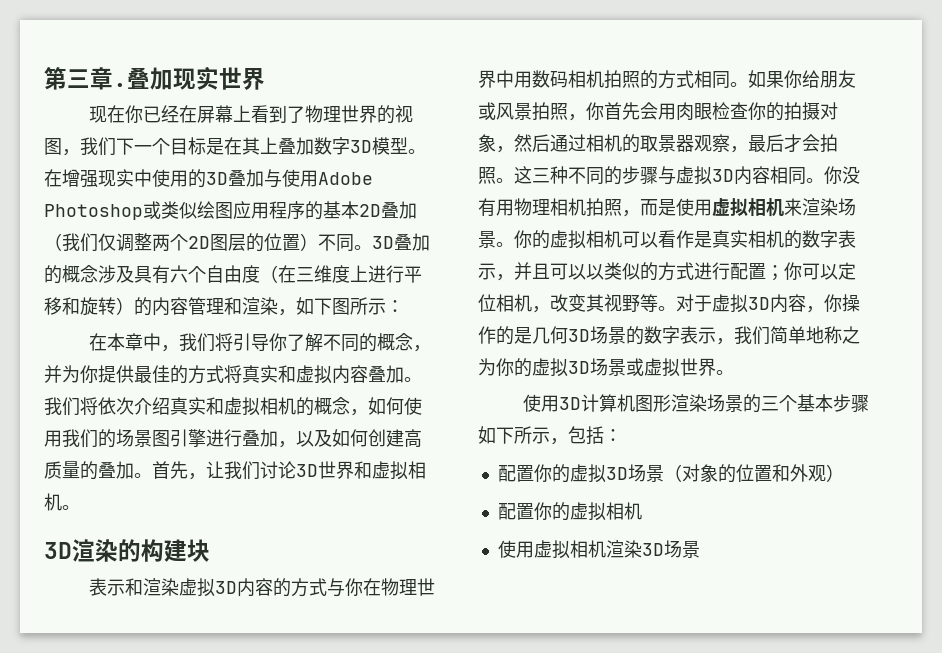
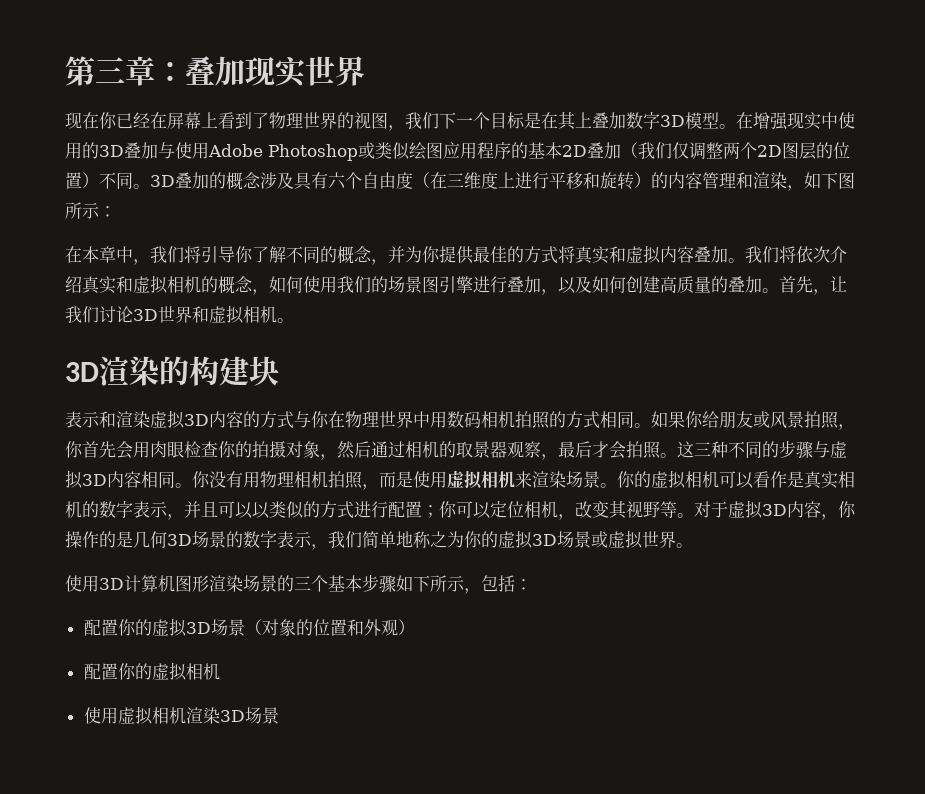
[113,83,127,87] . -> [155,62,185,82] ：

